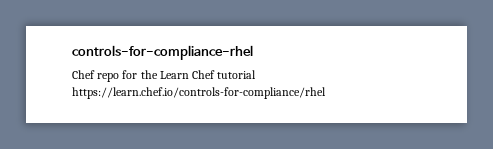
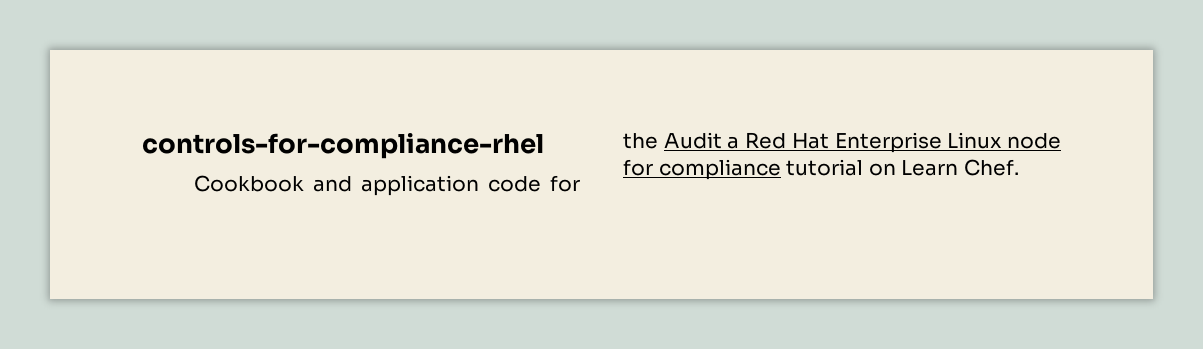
[72,70,257,82] [72,87,326,99] Chef repo for the Learn Chef tutorial https://learn.chef.io/controls-for-compliance/rhel -> [194,175,580,196] [623,132,1061,153] [623,159,1019,180] Cookbook and application code for the Audit a Red Hat Enterprise Linux node for compliance tutorial on Learn Chef.

